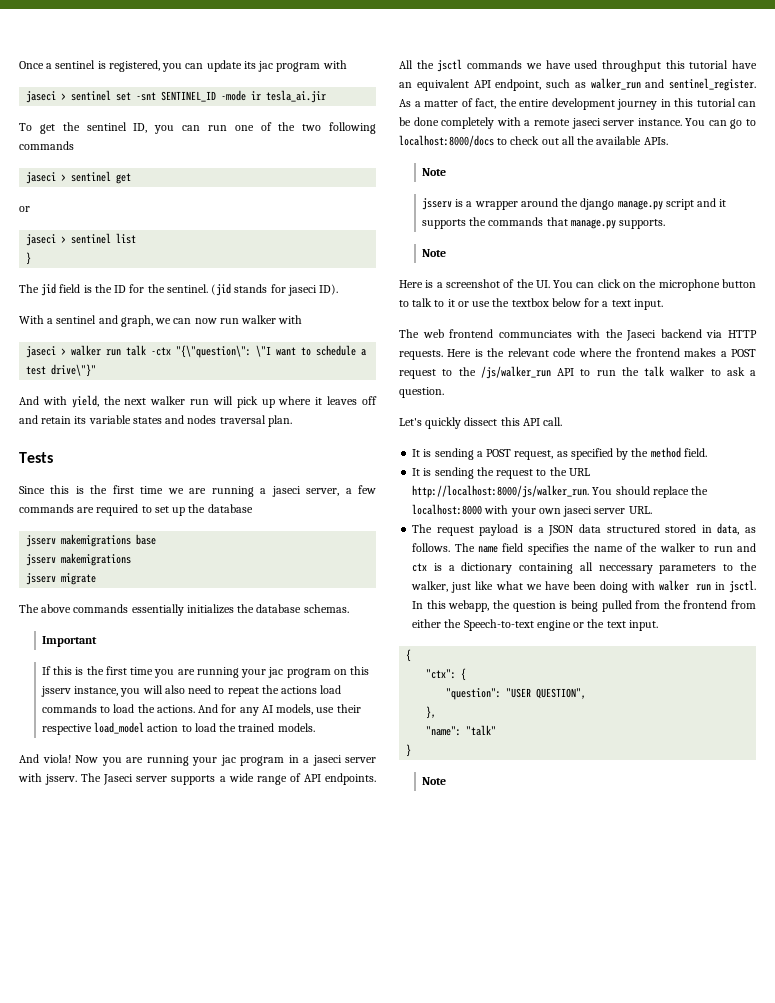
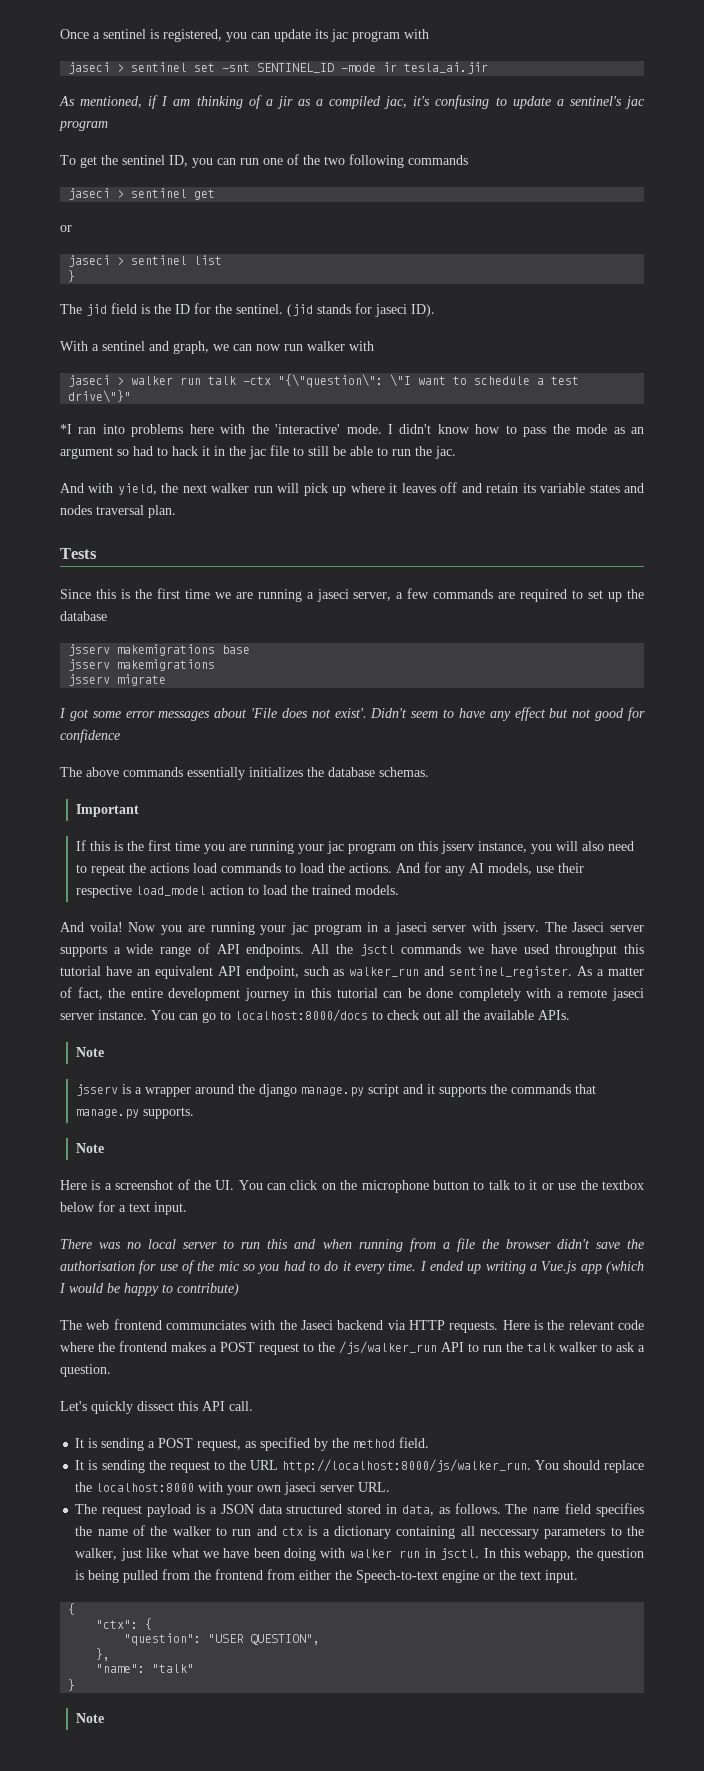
(327, 96) none -> [59,95,645,109] [59,121,108,131] // As mentioned, if I am thinking of a jir as a compiled jac, it's confusing to update a sentinel's jac program
(97, 370) none -> [60,424,645,437] [60,445,456,459] // *I ran into problems here with the 'interactive' mode. I didn't know how to pass the mode as an argument so had to hack it in the jac file to still be able to run the jac.
(97, 579) none -> [59,707,646,721] [60,729,120,743] // I got some error messages about 'File does not exist'. Didn't seem to have any effect but not good for confidence
[42,754,71,763] viola! -> [89,922,123,932] voila!
(663, 304) none -> [60,1238,644,1252] [60,1260,644,1274] [59,1283,239,1296] // There was no local server to run this and when running from a file the browser didn't save the authorisation for use of the mic so you had to do it every time. I ended up writing a Vue.js app (which I would be happy to contribute)

